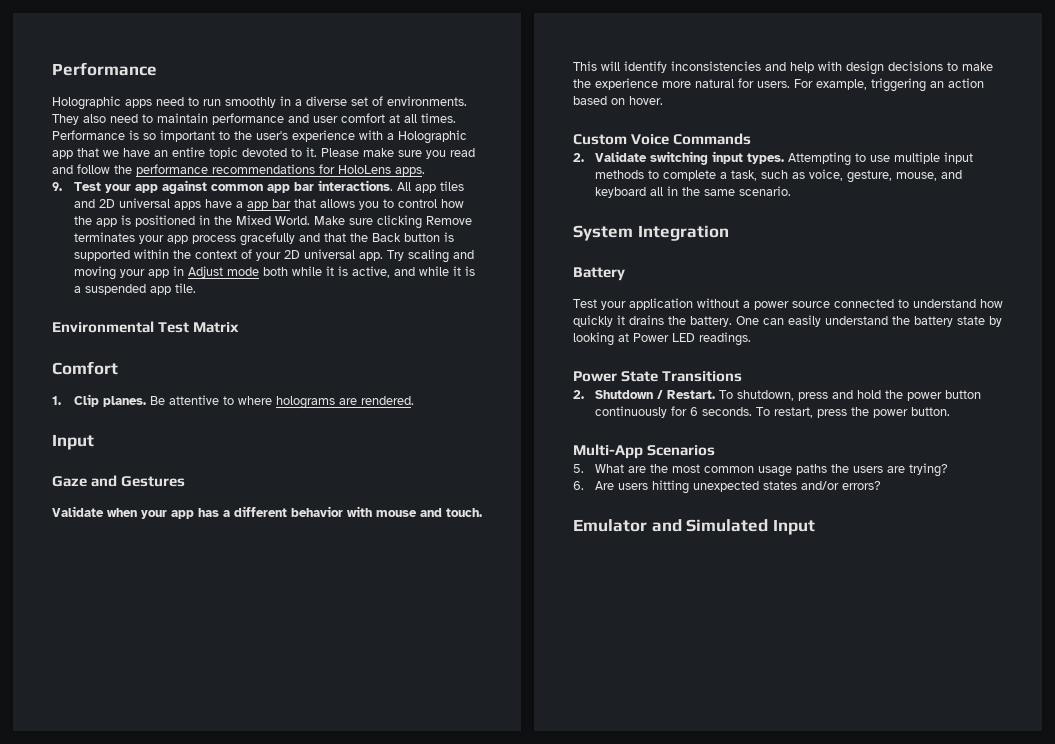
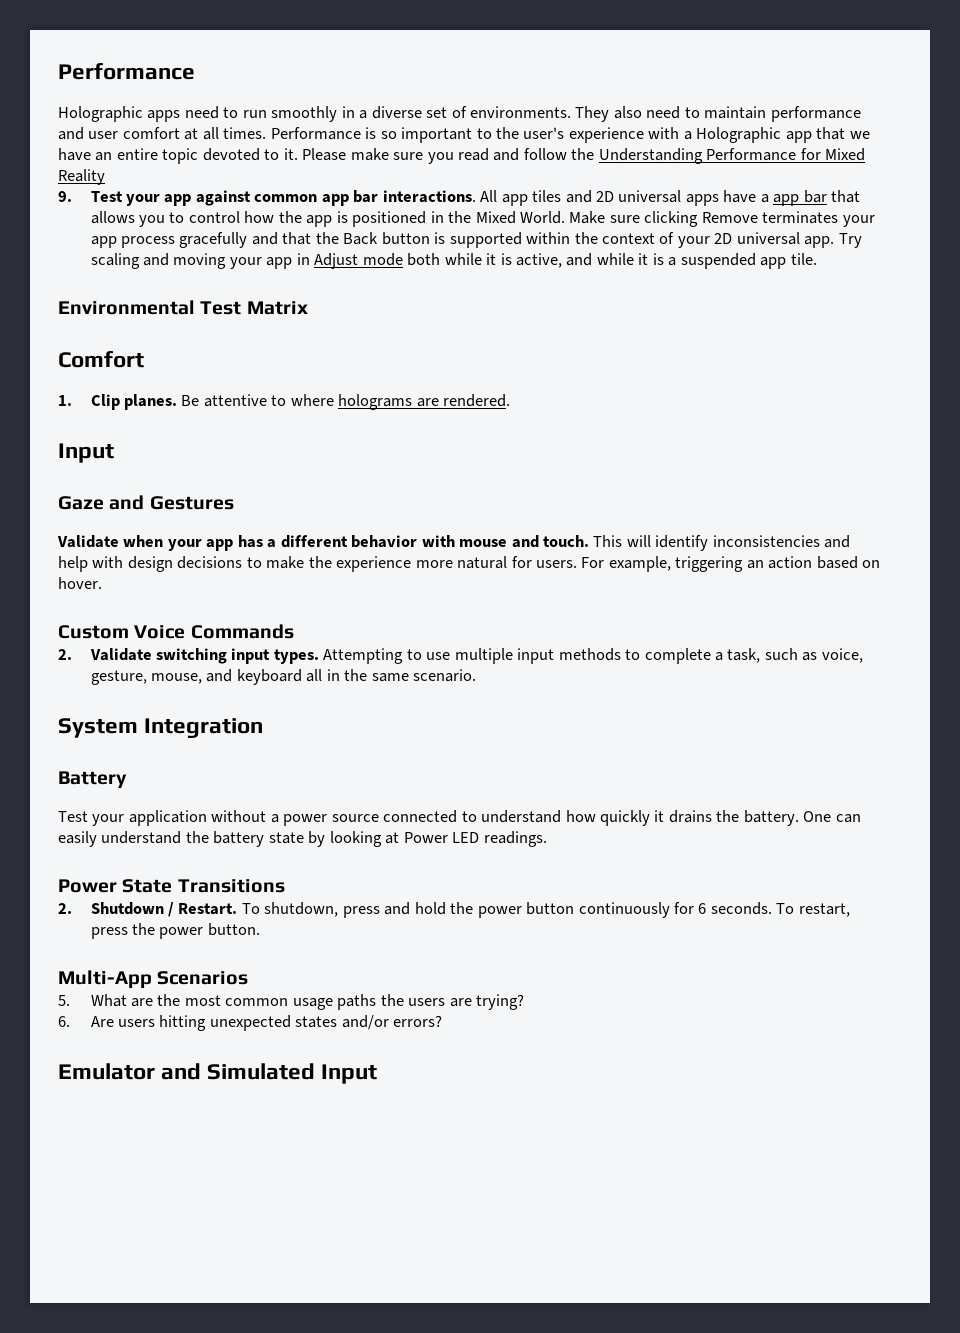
[136,164,425,176] performance recommendations for HoloLens apps. -> [598,148,866,164] [58,169,105,185] Understanding Performance for Mixed Reality

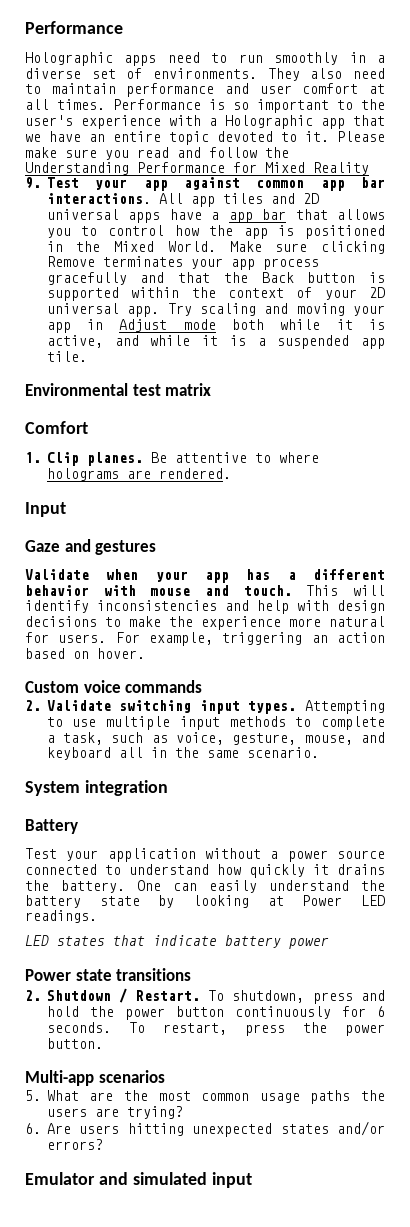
[200,301,308,315] Test Matrix -> [132,383,212,396] test matrix
[149,496,234,510] Gestures -> [95,540,157,555] gestures
[134,624,294,639] Voice Commands -> [83,680,203,693] voice commands
[144,718,264,738] Integration -> [84,780,168,796] integration
[58,879,285,893] // Power State Transitions -> [25,935,329,949] [25,968,192,981] // LED states that indicate battery power // Power state transitions
[58,970,249,989] Multi-App Scenarios -> [25,1070,165,1086] Multi-app scenarios
[207,1063,378,1084] Simulated Input -> [132,1172,252,1188] simulated input

